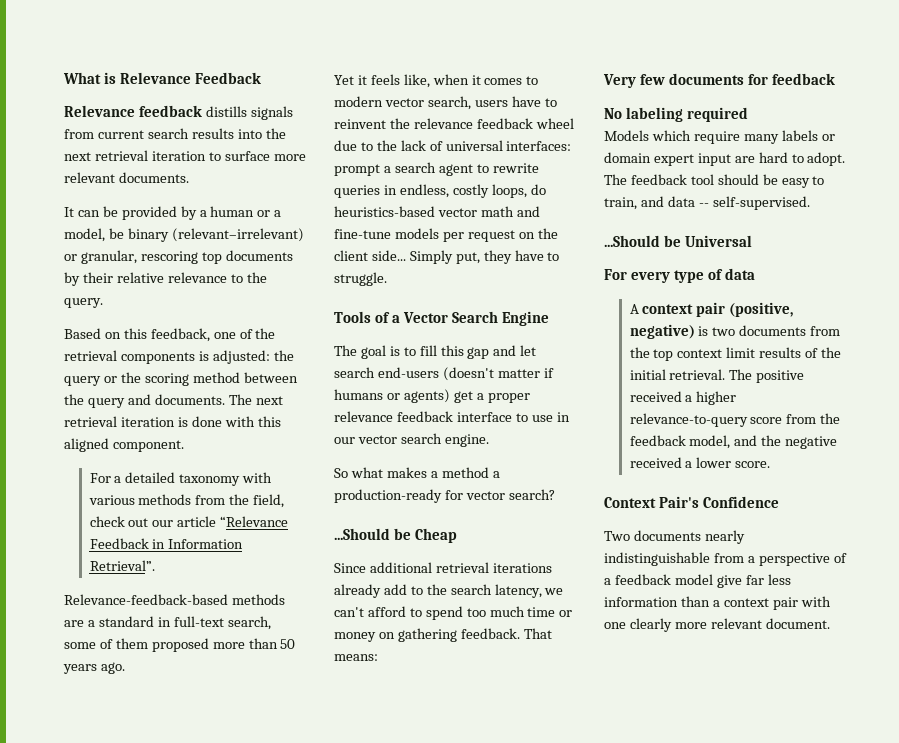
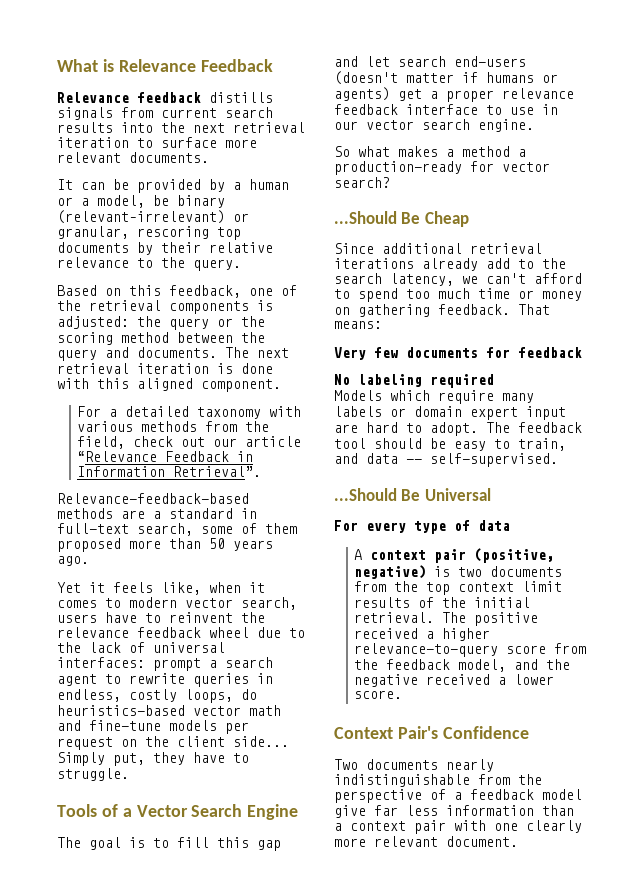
[393,528,411,540] be -> [401,212,421,224] Be
[663,235,681,247] be -> [401,489,421,501] Be
[747,556,755,563] a -> [518,774,542,785] the

